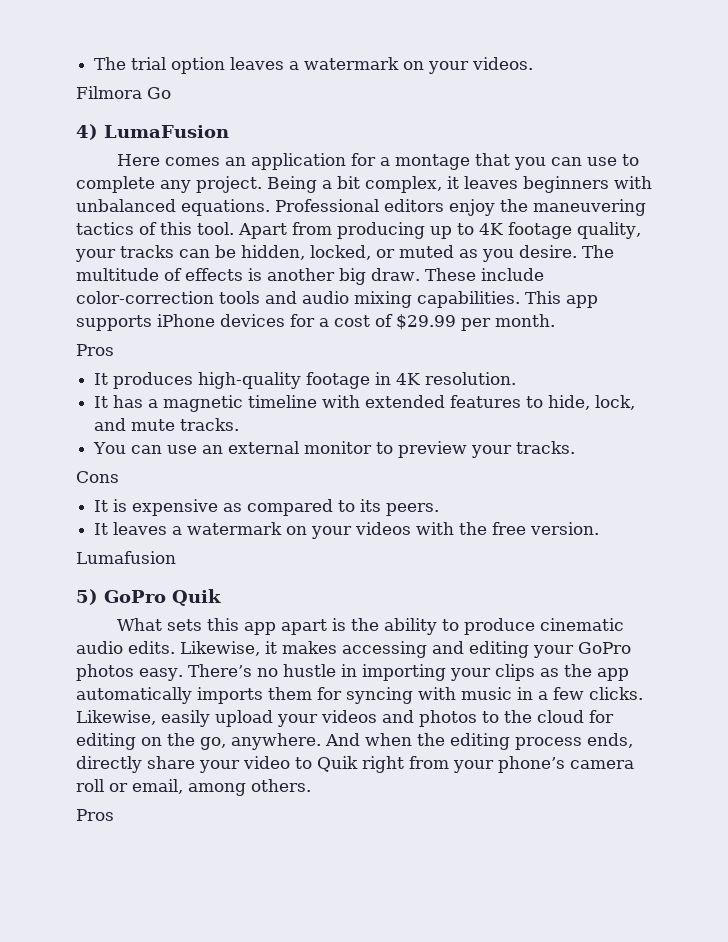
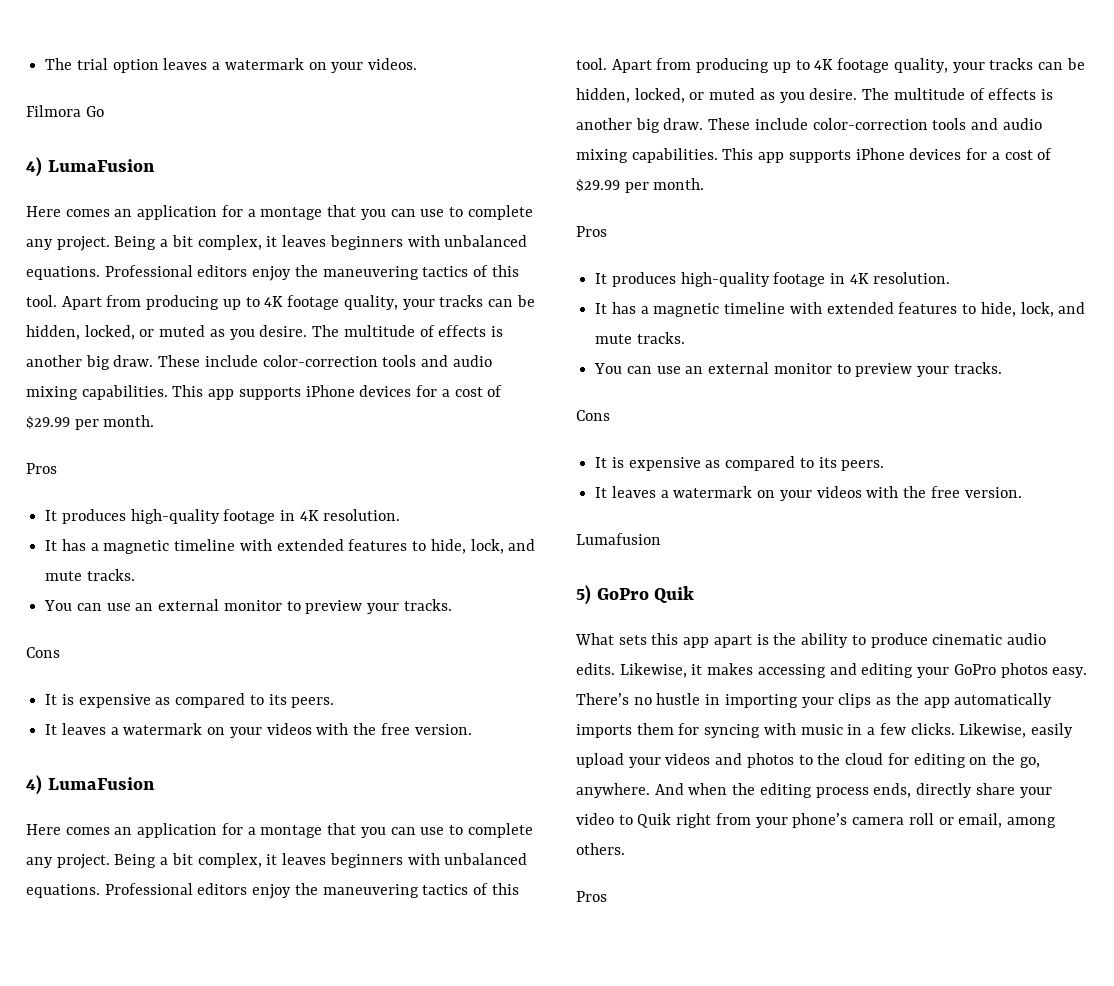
(600, 528) none -> [26,775,155,795] [26,823,533,838] [26,853,528,869] [26,883,519,899] [576,58,1085,73] [576,88,1053,103] [576,118,1042,133] [576,148,1053,163] [576,178,705,193] [576,226,607,237] [595,272,950,287] [595,302,1086,317] [595,332,685,344] [594,362,1002,377] [576,410,610,421] [595,456,885,471] [595,486,1022,501] // 4) LumaFusion // Here comes an application for a montage that you can use to complete any project. Being a bit complex, it leaves beginners with unbalanced equations. Professional editors enjoy the maneuvering tactics of this tool. Apart from producing up to 4K footage quality, your tracks can be hidden, locked, or muted as you desire. The multitude of effects is another big draw. These include color-correction tools and audio mixing capabilities. This app supports iPhone devices for a cost of $29.99 per month. // Pros // It produces high-quality footage in 4K resolution. // It has a magnetic timeline with extended features to hide, lock, and mute tracks. // You can use an external monitor to preview your tracks. // Cons // It is expensive as compared to its peers. // It leaves a watermark on your videos with the free version.

